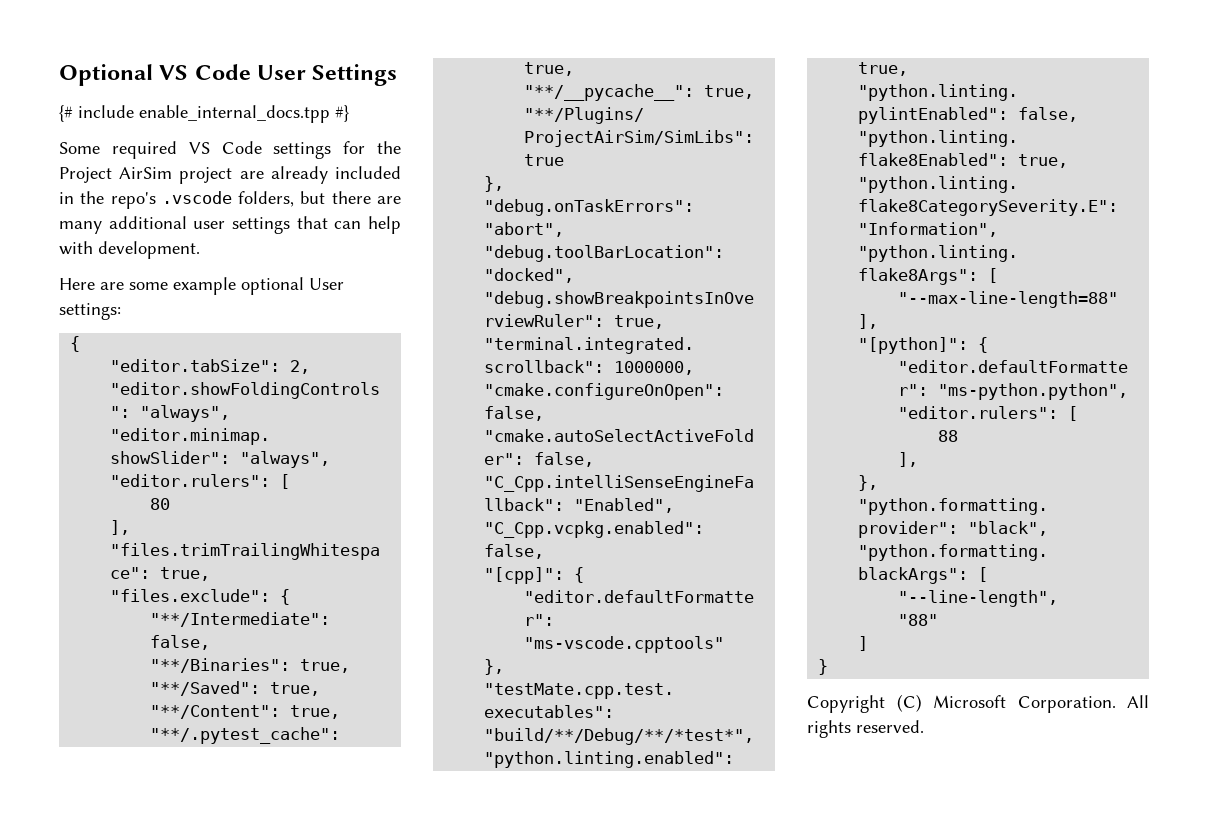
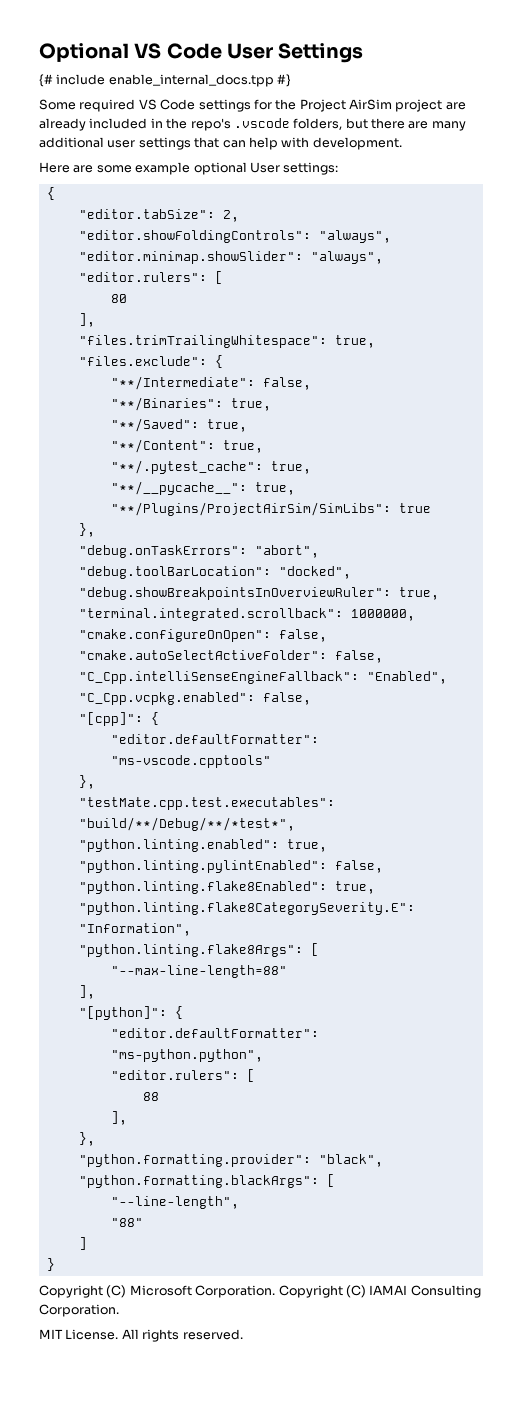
(1116, 704) none -> [278,1285,481,1298] [39,1304,119,1317] [39,1329,119,1340] Copyright (C) IAMAI Consulting Corporation. // MIT License.

